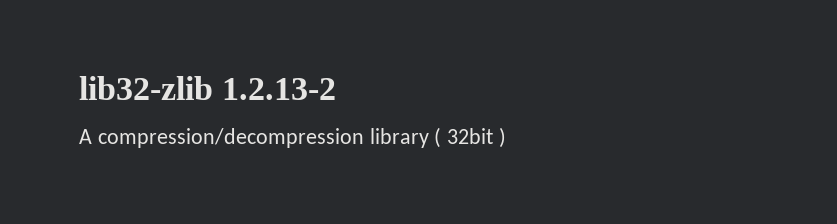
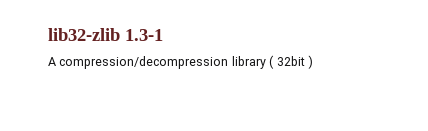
[222,78,337,100] 1.2.13-2 -> [125,29,163,41] 1.3-1

